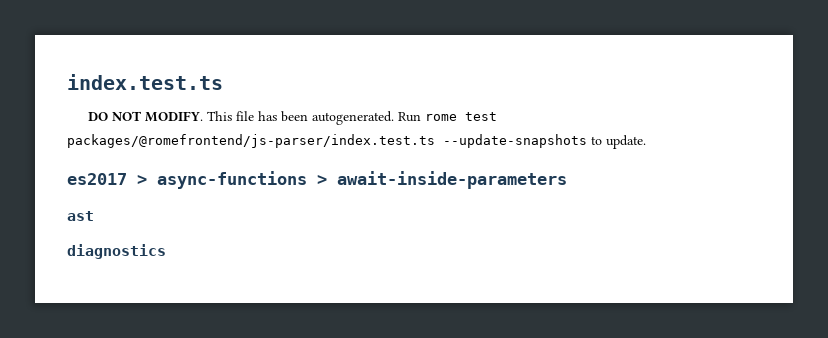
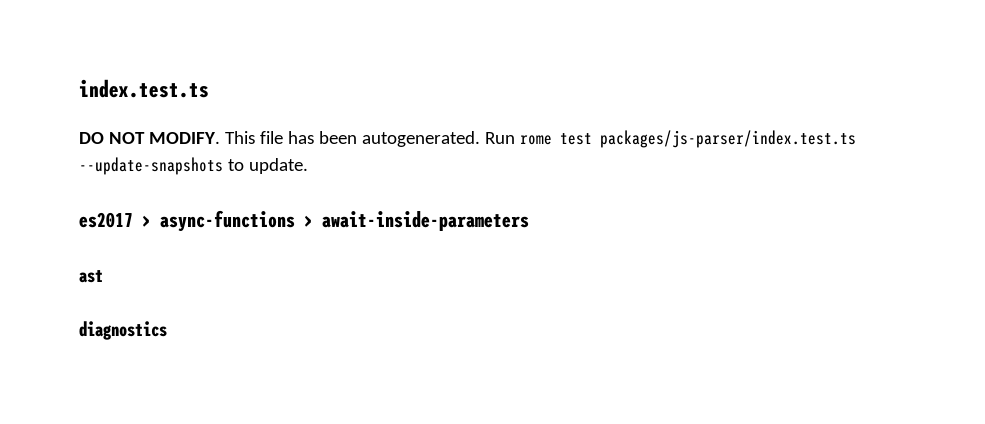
[67,134,435,148] packages/@romefrontend/js-parser/index.test.ts -> [599,130,856,148] packages/js-parser/index.test.ts

